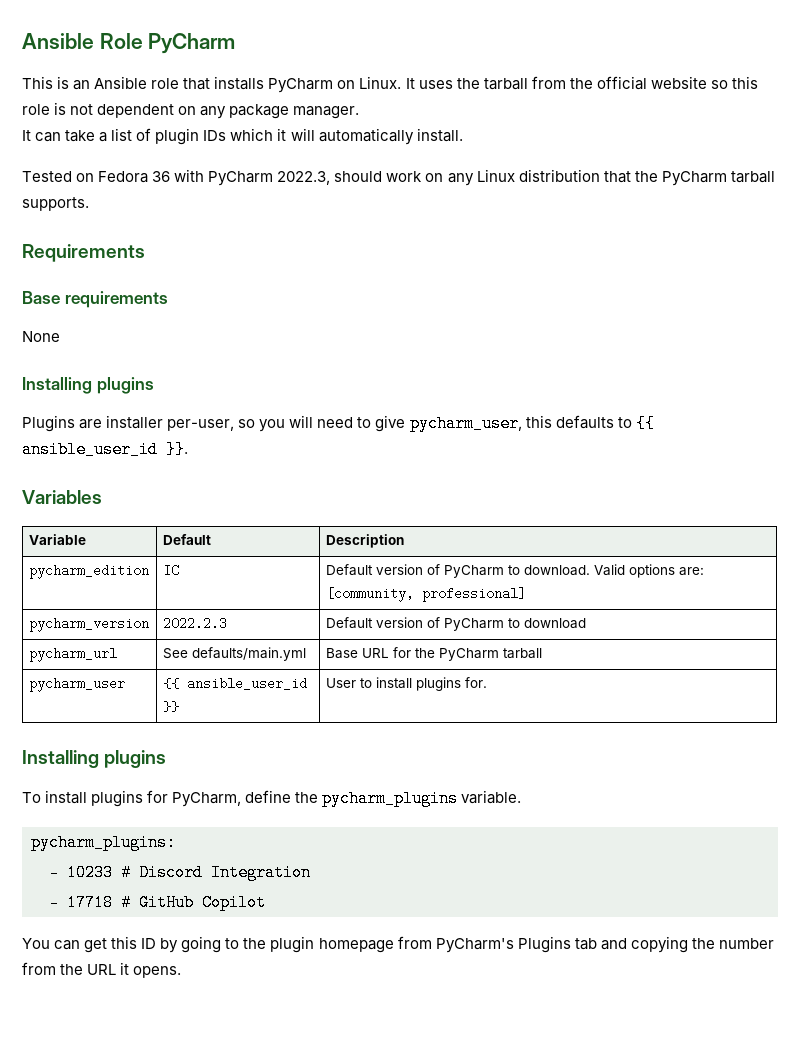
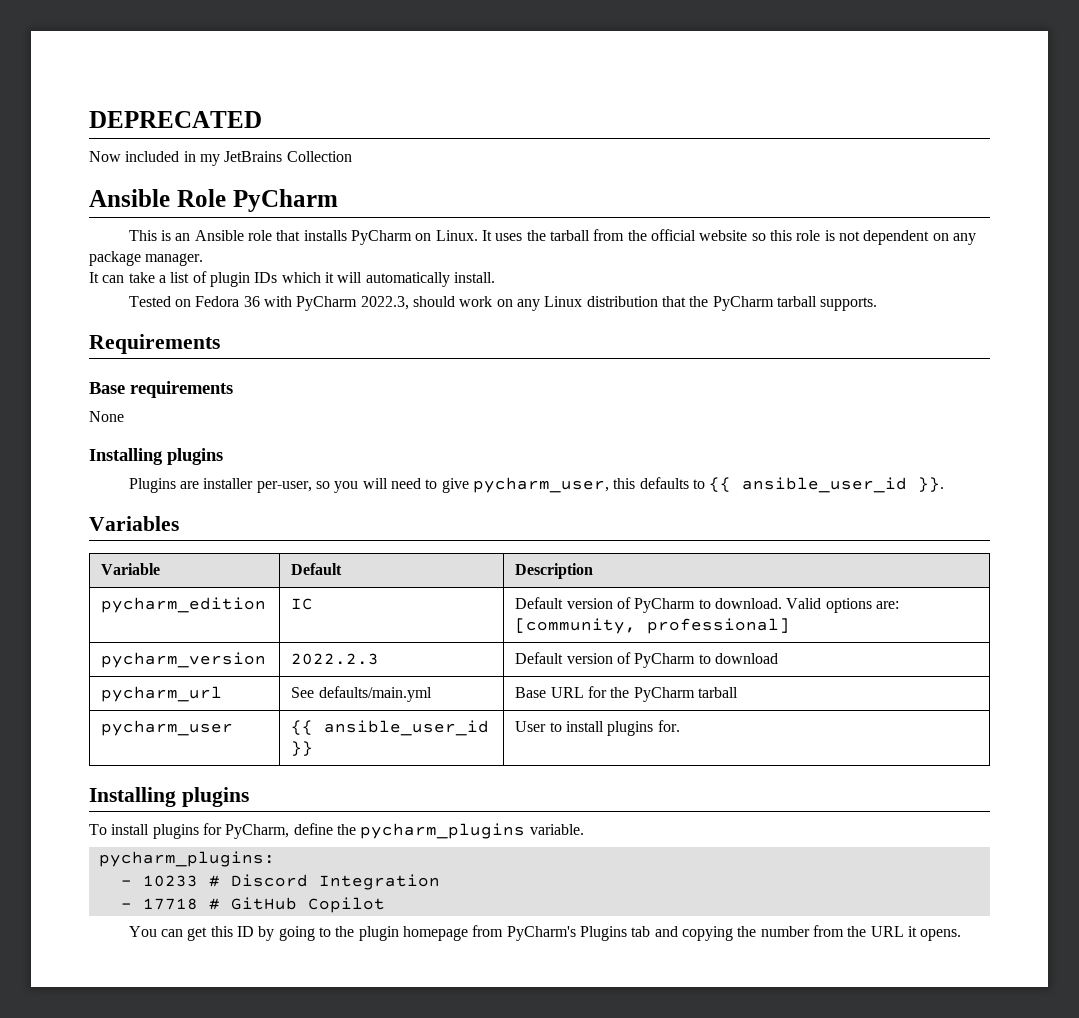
(22, 41) none -> [89,111,262,128] [89,151,352,166] DEPRECATED // Now included in my JetBrains Collection //

